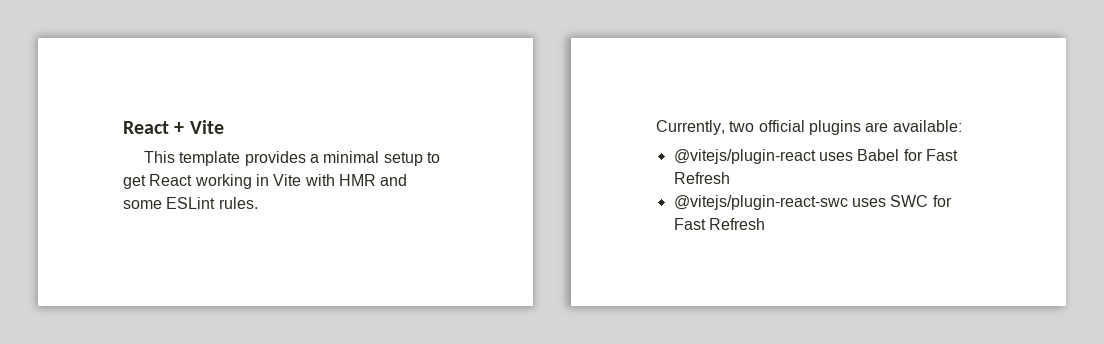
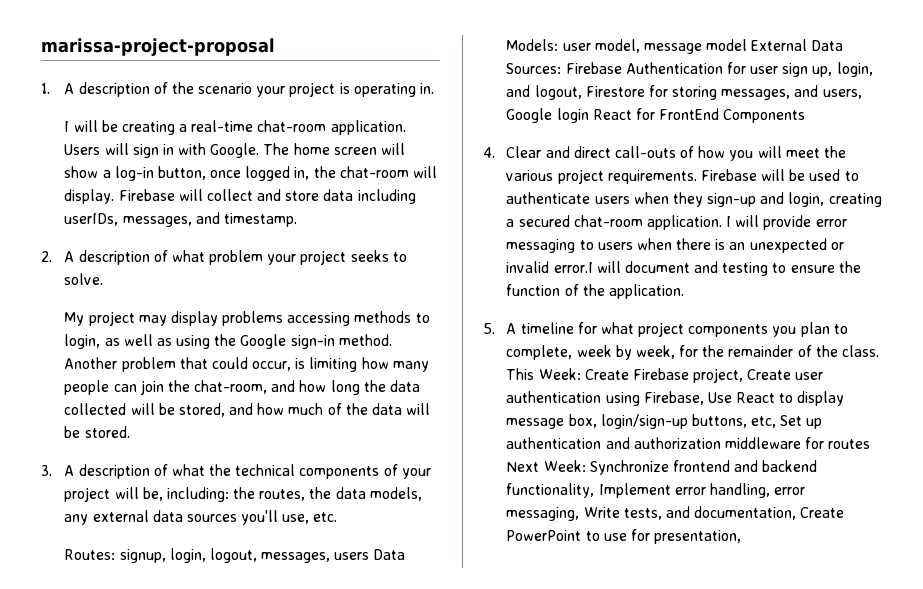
[123,120,224,134] [143,151,440,166] [123,174,408,189] [123,197,258,209] [656,120,962,135] [673,149,958,164] [673,172,730,184] [673,195,952,210] [673,218,765,230] React + Vite // This template provides a minimal setup to get React working in Vite with HMR and some ESLint rules. // Currently, two official plugins are available: // @vitejs/plugin-react uses Babel for Fast Refresh // @vitejs/plugin-react-swc uses SWC for Fast Refresh -> [41,38,275,56] [41,82,435,97] [64,120,406,135] [64,143,406,158] [64,166,438,181] [64,189,416,204] [64,212,297,227] [41,250,407,265] [64,273,104,285] [64,311,430,326] [64,334,392,349] [64,357,429,372] [64,380,421,395] [64,403,431,417] [64,426,130,438] [41,464,431,479] [64,487,422,502] [64,510,338,525] [64,548,406,563] [506,39,844,54] [506,62,873,77] [506,85,862,100] [506,108,806,123] [483,146,847,161] [506,169,859,184] [506,192,882,207] [506,215,847,230] [506,238,844,253] [506,261,861,276] [506,284,684,299] [483,322,848,337] [506,345,880,360] [506,368,824,383] [506,391,845,406] [506,414,823,429] [506,437,871,449] [506,460,818,475] [506,483,806,498] [506,506,845,521] [506,529,742,544] marissa-project-proposal // 1. A description of the scenario your project is operating in. // I will be creating a real-time chat-room application. Users will sign in with Google. The home screen will show a log-in button, once logged in, the chat-room will display. Firebase will collect and store data including userIDs, messages, and timestamp. // 2. A description of what problem your project seeks to solve. // My project may display problems accessing methods to login, as well as using the Google sign-in method. Another problem that could occur, is limiting how many people can join the chat-room, and how long the data collected will be stored, and how much of the data will be stored. // 3. A description of what the technical components of your project will be, including: the routes, the data models, any external data sources you'll use, etc. // Routes: signup, login, logout, messages, users Data Models: user model, message model External Data Sources: Firebase Authentication for user sign up, login, and logout, Firestore for storing messages, and users, Google login React for FrontEnd Components // 4. Clear and direct call-outs of how you will meet the various project requirements. Firebase will be used to authenticate users when they sign-up and login, creating a secured chat-room application. I will provide error messaging to users when there is an unexpected or invalid error.I will document and testing to ensure the function of the application. // 5. A timeline for what project components you plan to complete, week by week, for the remainder of the class. This Week: Create Firebase project, Create user authentication using Firebase, Use React to display message box, login/sign-up buttons, etc, Set up authentication and authorization middleware for routes Next Week: Synchronize frontend and backend functionality, Implement error handling, error messaging, Write tests, and documentation, Create PowerPoint to use for presentation,

